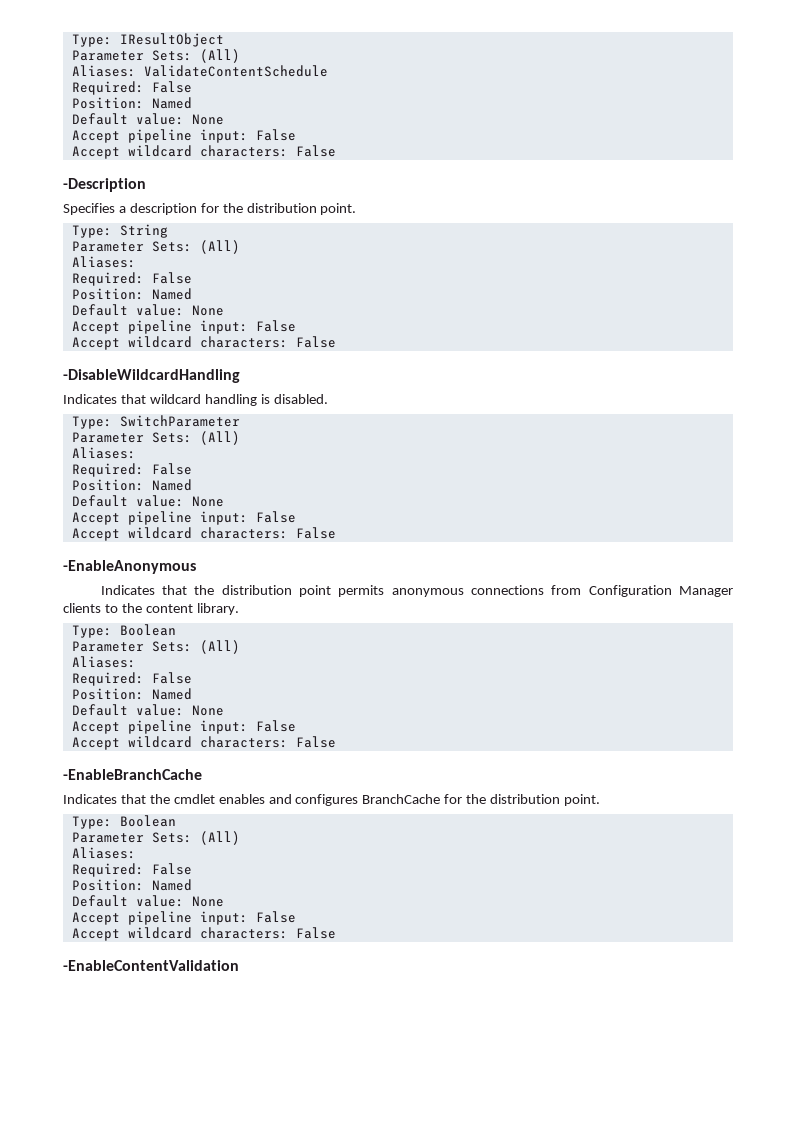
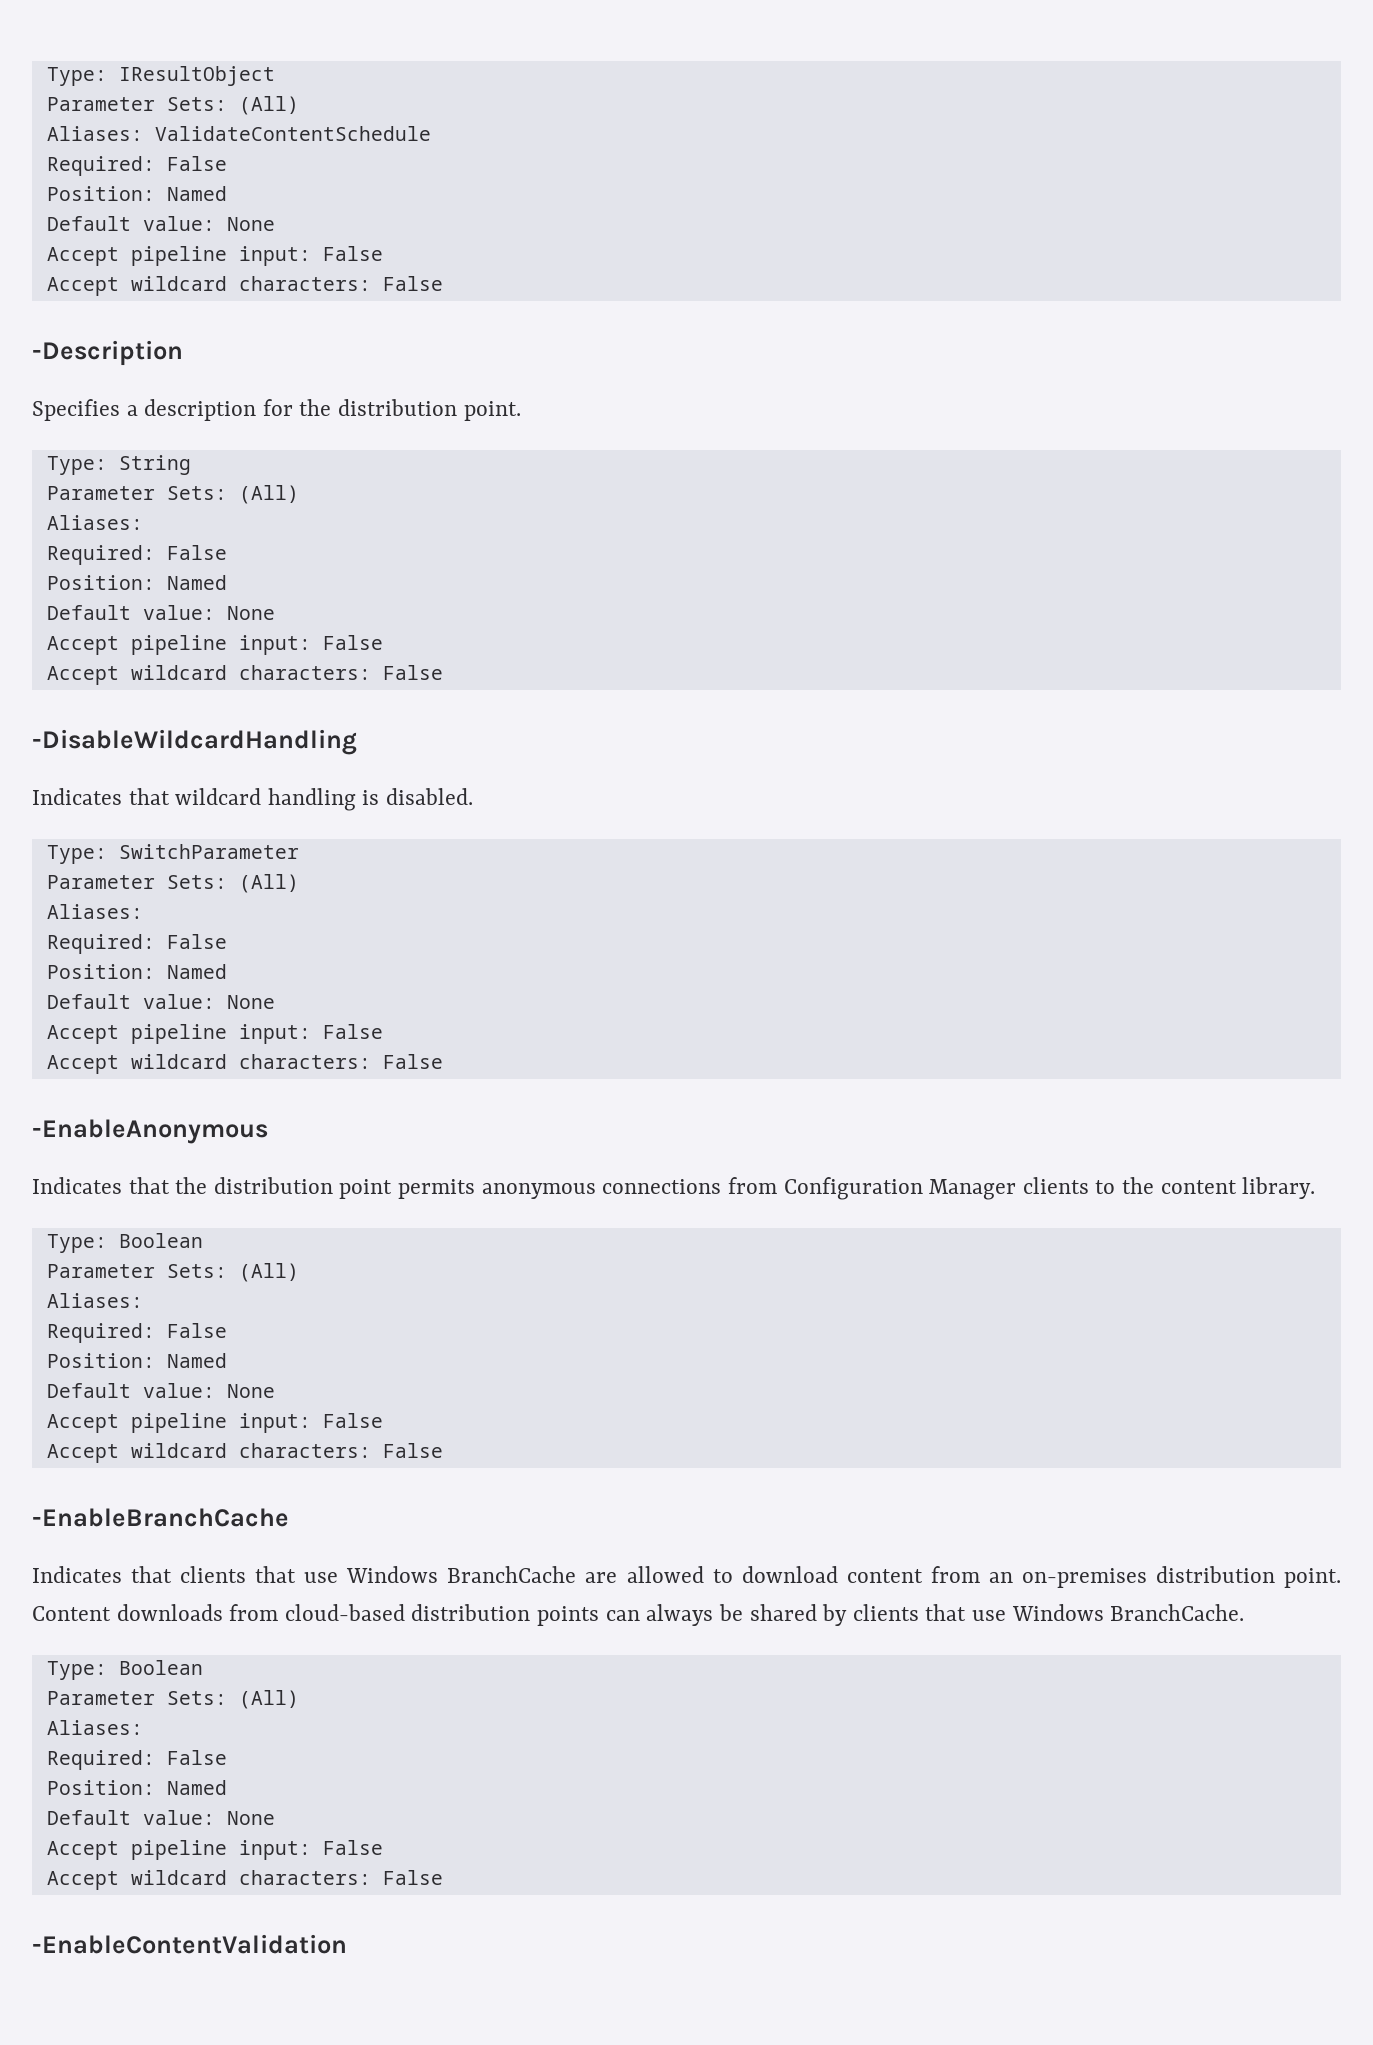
[149,794,601,806] the cmdlet enables and configures BranchCache for the distribution point. -> [180,1566,1341,1588] [32,1604,1245,1626] clients that use Windows BranchCache are allowed to download content from an on-premises distribution point. Content downloads from cloud-based distribution points can always be shared by clients that use Windows BranchCache.

